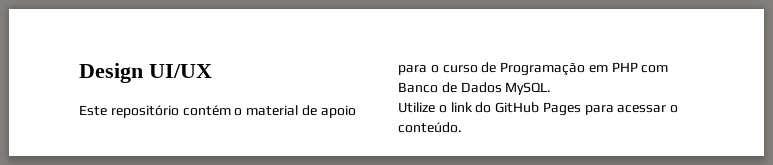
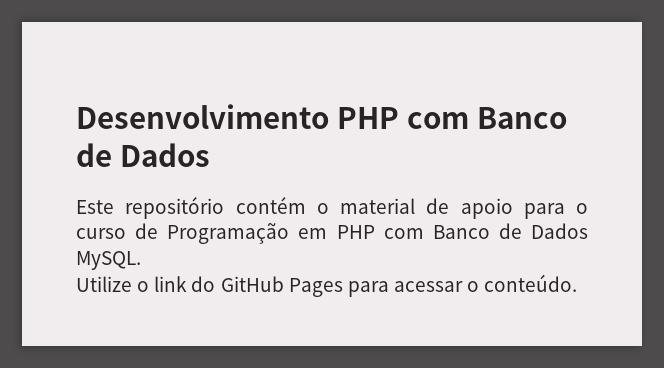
[79,63,212,83] Design UI/UX -> [76,104,567,129] [76,143,210,167] Desenvolvimento PHP com Banco de Dados

